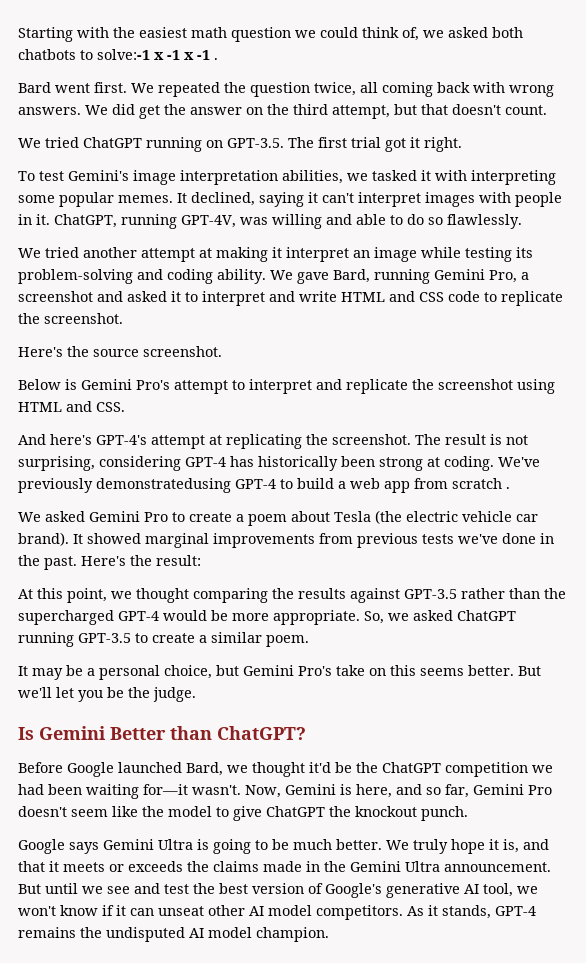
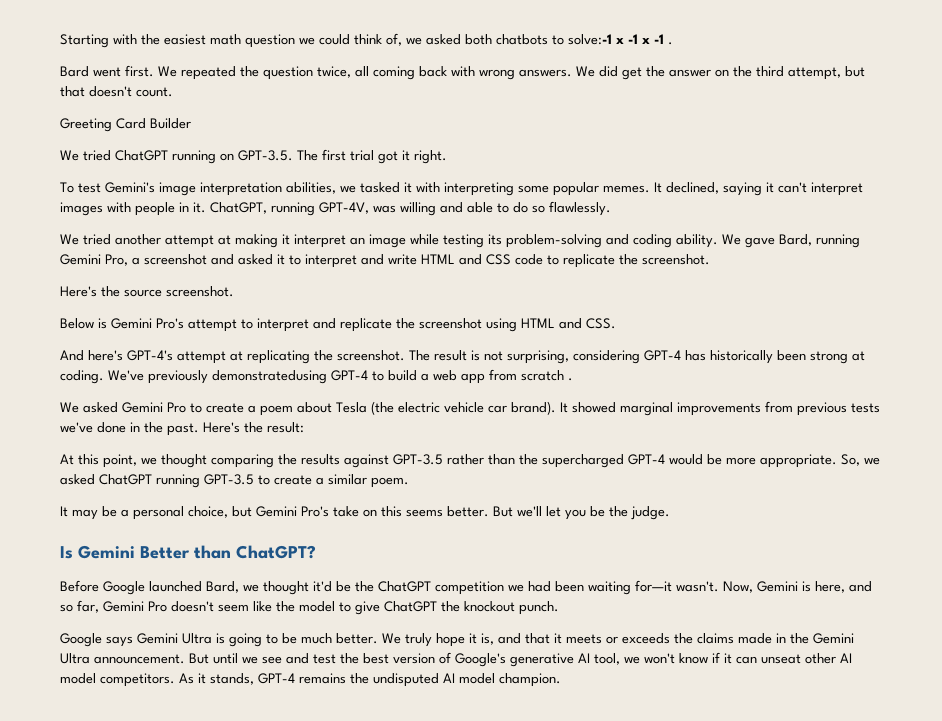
(547, 110) none -> [60,118,191,132] // Greeting Card Builder

